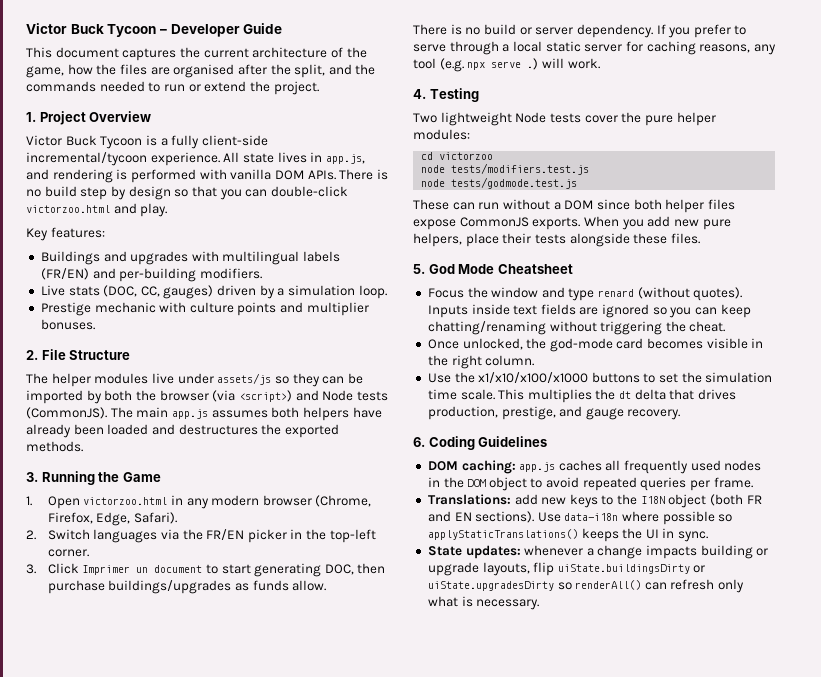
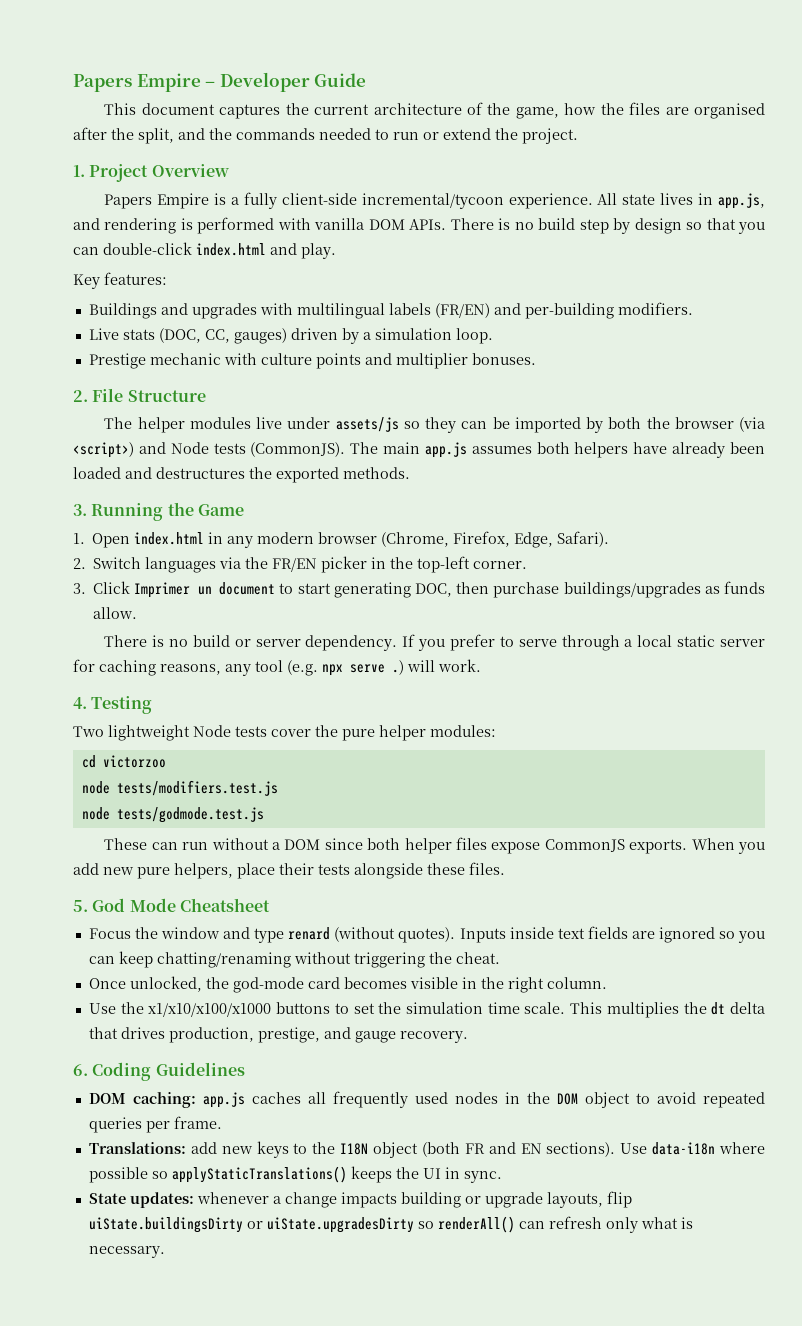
[26,23,157,37] Victor Buck Tycoon -> [73,73,201,92] Papers Empire
[26,135,143,149] Victor Buck Tycoon -> [104,193,210,209] Papers Empire
[26,205,110,213] victorzoo.html -> [196,243,266,256] index.html
[83,497,168,505] victorzoo.html -> [134,532,205,545] index.html

